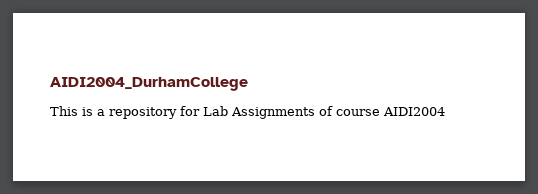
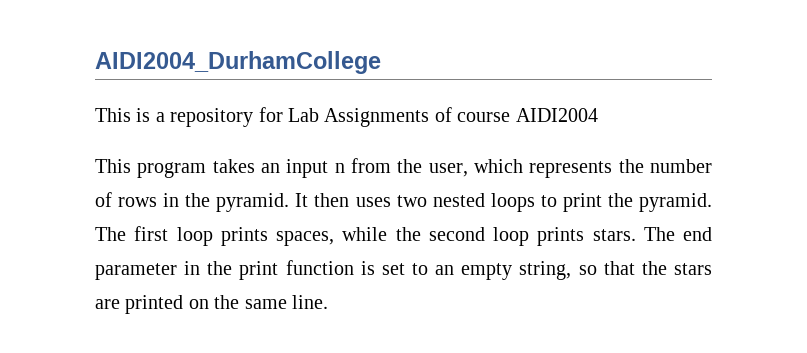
(445, 111) none -> [95,158,712,178] [95,192,712,212] [95,226,712,246] [95,260,713,280] [95,295,328,314] // This program takes an input n from the user, which represents the number of rows in the pyramid. It then uses two nested loops to print the pyramid. The first loop prints spaces, while the second loop prints stars. The end parameter in the print function is set to an empty string, so that the stars are printed on the same line.

